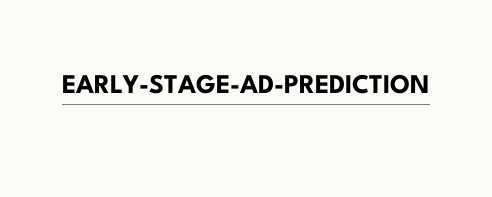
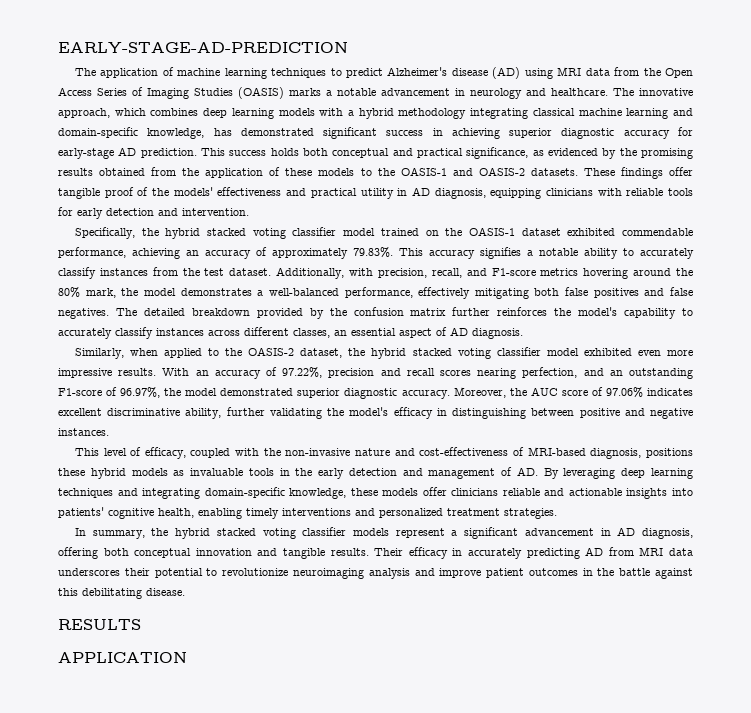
(429, 84) none -> [74,67,693,79] [58,87,693,99] [58,108,693,119] [58,127,693,139] [58,147,694,159] [58,167,693,179] [58,187,693,199] [58,207,249,219] [74,227,693,239] [58,247,694,259] [58,267,694,279] [58,287,693,299] [58,307,694,319] [58,327,523,339] [74,347,693,359] [58,367,693,379] [58,387,694,399] [58,407,694,419] [58,428,109,436] [74,447,693,459] [58,467,693,479] [58,487,694,499] [58,507,557,519] [74,527,693,539] [58,547,694,559] [58,568,694,579] [58,588,185,599] [58,619,141,630] [58,652,187,663] // The application of machine learning techniques to predict Alzheimer's disease (AD) using MRI data from the Open Access Series of Imaging Studies (OASIS) marks a notable advancement in neurology and healthcare. The innovative approach, which combines deep learning models with a hybrid methodology integrating classical machine learning and domain-specific knowledge, has demonstrated significant success in achieving superior diagnostic accuracy for early-stage AD prediction. This success holds both conceptual and practical significance, as evidenced by the promising results obtained from the application of these models to the OASIS-1 and OASIS-2 datasets. These findings offer tangible proof of the models' effectiveness and practical utility in AD diagnosis, equipping clinicians with reliable tools for early detection and intervention. // Specifically, the hybrid stacked voting classifier model trained on the OASIS-1 dataset exhibited commendable performance, achieving an accuracy of approximately 79.83%. This accuracy signifies a notable ability to accurately classify instances from the test dataset. Additionally, with precision, recall, and F1-score metrics hovering around the 80% mark, the model demonstrates a well-balanced performance, effectively mitigating both false positives and false negatives. The detailed breakdown provided by the confusion matrix further reinforces the model's capability to accurately classify instances across different classes, an essential aspect of AD diagnosis. // Similarly, when applied to the OASIS-2 dataset, the hybrid stacked voting classifier model exhibited even more impressive results. With an accuracy of 97.22%, precision and recall scores nearing perfection, and an outstanding F1-score of 96.97%, the model demonstrated superior diagnostic accuracy. Moreover, the AUC score of 97.06% indicates excellent discriminative ability, further validating the model's efficacy in distinguishing between positive and negative instances. // This level of efficacy, coupled with the non-invasive nature and cost-effectiveness of MRI-based diagnosis, positions these hybrid models as invaluable tools in the early detection and management of AD. By leveraging deep learning techniques and integrating domain-specific knowledge, these models offer clinicians reliable and actionable insights into patients' cognitive health, enabling timely interventions and personalized treatment strategies. // In summary, the hybrid stacked voting classifier models represent a significant advancement in AD diagnosis, offering both conceptual innovation and tangible results. Their efficacy in accurately predicting AD from MRI data underscores their potential to revolutionize neuroimaging analysis and improve patient outcomes in the battle against this debilitating disease. // RESULTS // APPLICATION

